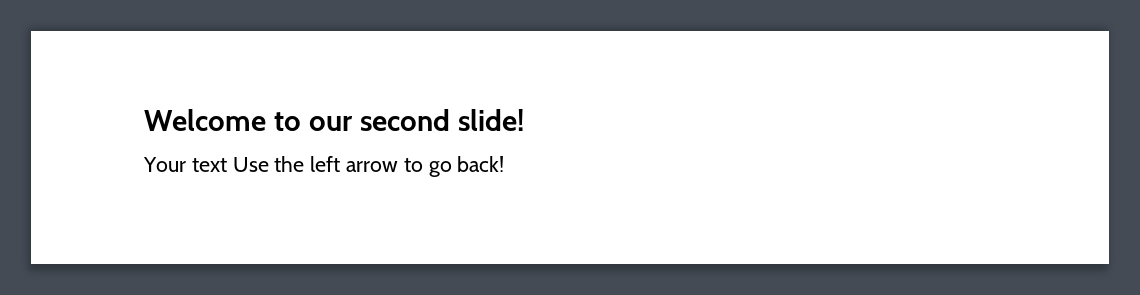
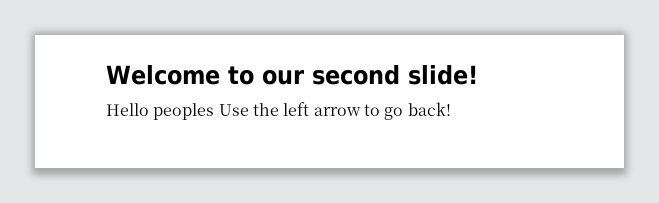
[143,157,227,172] Your text -> [106,103,215,120] Hello peoples

